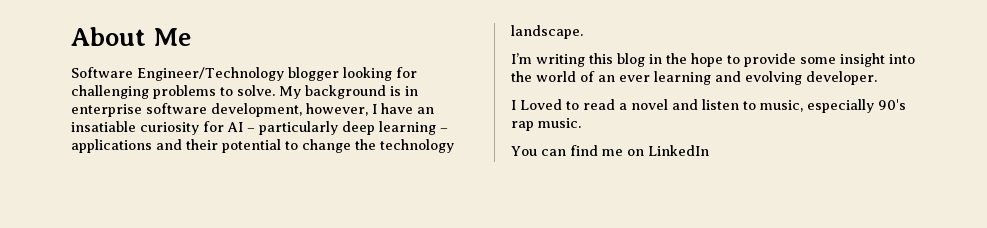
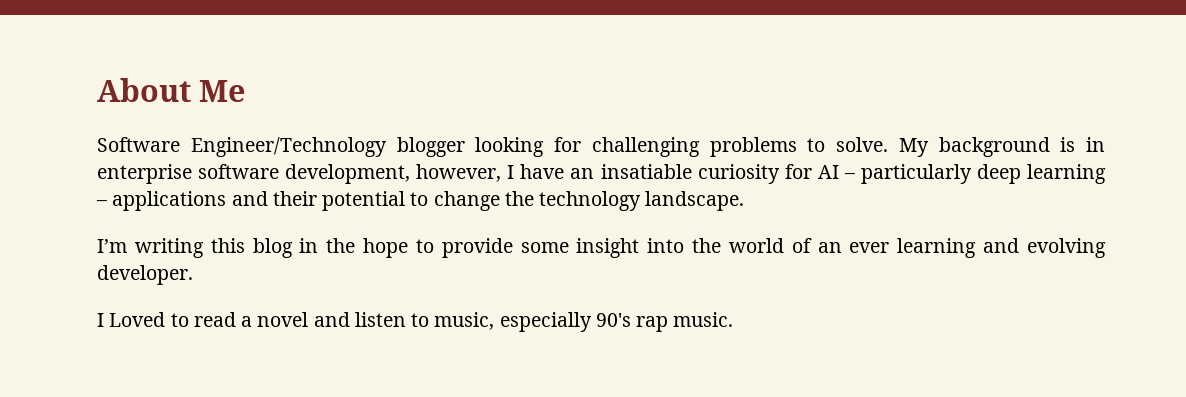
[511,145,709,156] // You can find me on LinkedIn -> (734, 319) none

